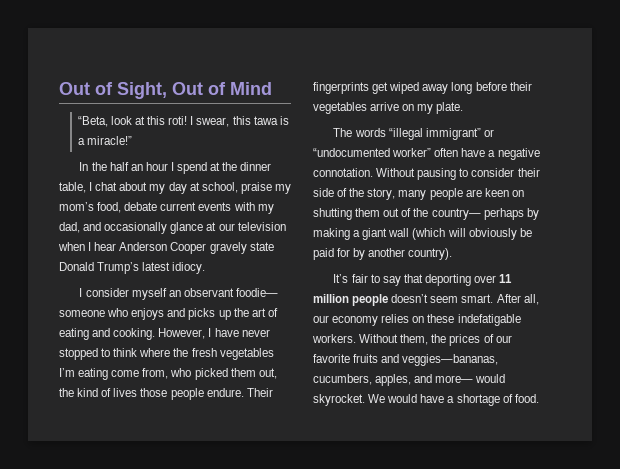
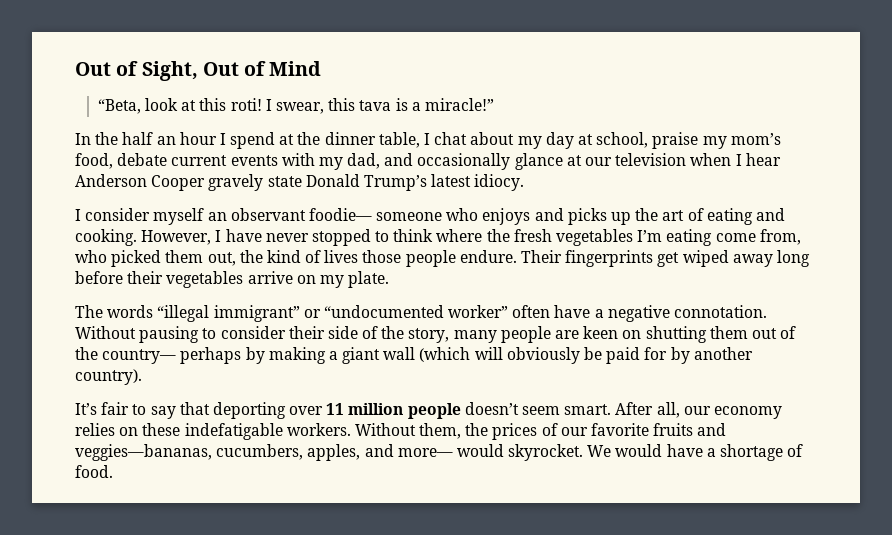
[253,116,278,125] tawa -> [359,100,392,111] tava

